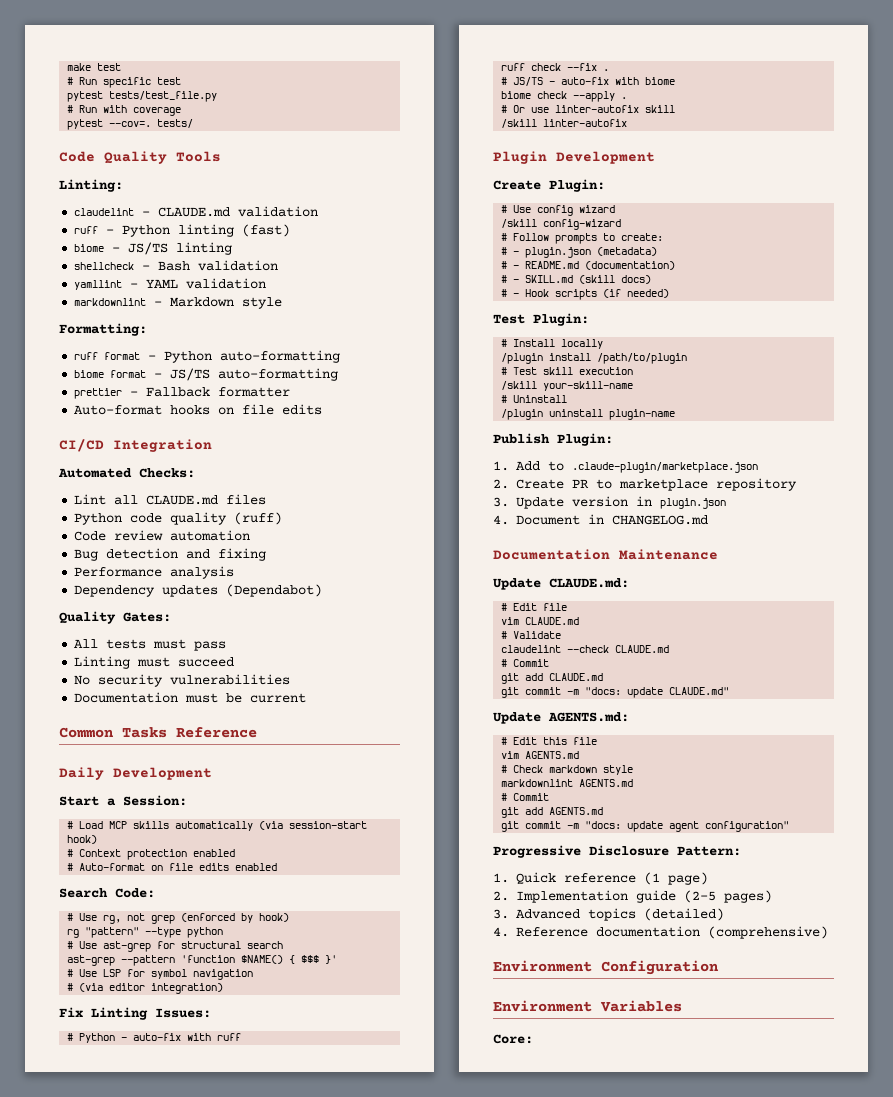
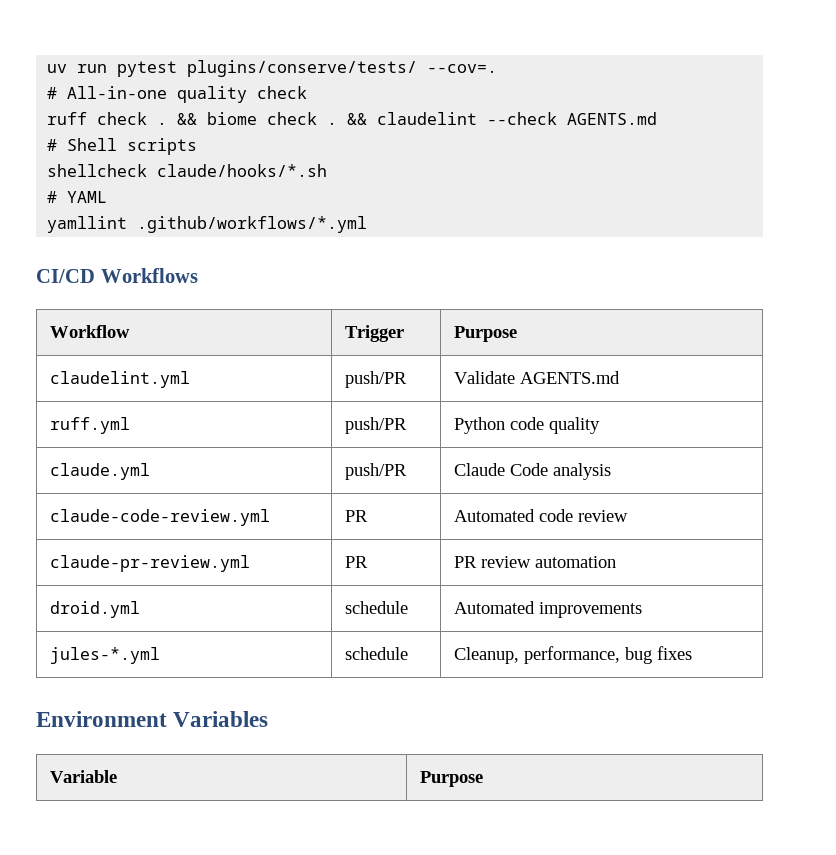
[67,63,122,71] [67,77,182,88] [67,91,218,102] [67,105,182,116] [67,119,194,130] [59,151,221,164] [59,179,123,192] [74,206,319,217] [74,224,291,237] [74,242,233,255] [74,260,279,271] [74,278,267,290] [74,297,283,309] [59,323,147,336] [74,350,341,363] [74,368,339,381] [74,387,291,399] [74,404,323,415] [59,439,212,452] [58,468,195,478] [74,494,267,505] [74,512,283,525] [74,530,251,541] [74,548,267,561] [74,566,235,579] [74,584,323,597] [59,611,171,624] [74,639,227,651] [74,656,235,669] [74,674,291,687] [74,692,307,703] [59,727,257,738] [59,767,212,780] [59,795,187,806] [67,821,368,831] [67,835,98,844] [67,849,236,860] [67,863,278,871] [59,888,155,898] [67,913,290,924] [67,927,224,938] [67,941,284,952] [67,955,338,966] [67,969,254,980] [67,983,224,994] [59,1007,211,1020] [67,1033,242,1043] [501,63,610,71] [501,77,676,86] [501,91,628,102] [501,105,676,113] [501,119,628,128] [493,151,655,164] [493,179,605,192] [501,205,616,216] [501,219,622,230] [501,233,664,244] [501,247,658,258] [501,261,676,270] [501,275,652,284] [501,289,670,300] [493,313,589,326] [501,339,604,349] [501,353,688,364] [501,367,634,375] [501,381,634,391] [501,395,568,403] [501,409,676,420] [493,433,613,446] [493,461,758,473] [493,478,797,491] [493,496,726,509] [493,514,708,525] [493,549,718,560] [493,578,629,590] [501,603,568,611] [501,617,580,625] [501,631,562,639] [501,645,670,653] [501,659,550,667] [501,673,604,684] [501,687,730,698] [493,712,629,724] [501,737,598,745] [501,751,580,759] [501,765,634,775] [501,779,634,787] [501,793,550,801] [501,807,604,818] [501,821,790,832] [493,845,741,858] [493,872,708,885] [493,890,772,903] [493,908,724,921] [493,926,828,939] [493,960,719,975] make test // # Run specific test // pytest tests/test_file.py // # Run with coverage // pytest --cov=. tests/ // Code Quality Tools // Linting: // claudelint - CLAUDE.md validation // ruff - Python linting (fast) // biome - JS/TS linting // shellcheck - Bash validation // yamllint - YAML validation // markdownlint - Markdown style // Formatting: // ruff format - Python auto-formatting // biome format - JS/TS auto-formatting // prettier - Fallback formatter // Auto-format hooks on file edits // CI/CD Integration // Automated Checks: // Lint all CLAUDE.md files // Python code quality (ruff) // Code review automation // Bug detection and fixing // Performance analysis // Dependency updates (Dependabot) // Quality Gates: // All tests must pass // Linting must succeed // No security vulnerabilities // Documentation must be current // Common Tasks Reference // Daily Development // Start a Session: // # Load MCP skills automatically (via session-start hook) // # Context protection enabled // # Auto-format on file edits enabled // Search Code: // # Use rg, not grep (enforced by hook) // rg "pattern" --type python // # Use ast-grep for structural search // ast-grep --pattern 'function $NAME() { $$$ }' // # Use LSP for symbol navigation // # (via editor integration) // Fix Linting Issues: // # Python - auto-fix with ruff // ruff check --fix . // # JS/TS - auto-fix with biome // biome check --apply . // # Or use linter-autofix skill // /skill linter-autofix // Plugin Development // Create Plugin: // # Use config wizard // /skill config-wizard // # Follow prompts to create: // # - plugin.json (metadata) // # - README.md (documentation) // # - SKILL.md (skill docs) // # - Hook scripts (if needed) // Test Plugin: // # Install locally // /plugin install /path/to/plugin // # Test skill execution // /skill your-skill-name // # Uninstall // /plugin uninstall plugin-name // Publish Plugin: // 1. Add to .claude-plugin/marketplace.json // 2. Create PR to marketplace repository // 3. Update version in plugin.json // 4. Document in CHANGELOG.md // Documentation Maintenance // Update CLAUDE.md: // # Edit file // vim CLAUDE.md // # Validate // claudelint --check CLAUDE.md // # Commit // git add CLAUDE.md // git commit -m "docs: update CLAUDE.md" // Update AGENTS.md: // # Edit this file // vim AGENTS.md // # Check markdown style // markdownlint AGENTS.md // # Commit // git add AGENTS.md // git commit -m "docs: update agent configuration" // Progressive Disclosure Pattern: // 1. Quick reference (1 page) // 2. Implementation guide (2-5 pages) // 3. Advanced topics (detailed) // 4. Reference documentation (comprehensive) // Environment Configuration -> [47,60,498,77] [47,86,308,103] [47,112,658,125] [47,138,198,155] [47,164,328,177] [47,191,108,203] [47,216,368,233] [36,268,198,283] [49,325,130,338] [344,325,404,342] [453,326,517,342] [49,371,190,388] [344,371,407,388] [453,371,620,384] [49,417,130,434] [344,417,407,434] [453,417,600,434] [49,463,150,480] [344,463,407,480] [453,463,611,480] [49,509,270,526] [344,510,368,522] [453,509,628,522] [49,555,250,572] [344,556,368,568] [453,556,616,568] [49,601,140,618] [344,601,408,614] [453,601,642,618] [49,647,160,664] [344,647,408,660] [453,646,692,664] uv run pytest plugins/conserve/tests/ --cov=. // # All-in-one quality check // ruff check . && biome check . && claudelint --check AGENTS.md // # Shell scripts // shellcheck claude/hooks/*.sh // # YAML // yamllint .github/workflows/*.yml // CI/CD Workflows // Workflow | Trigger | Purpose // claudelint.yml | push/PR | Validate AGENTS.md // ruff.yml | push/PR | Python code quality // claude.yml | push/PR | Claude Code analysis // claude-code-review.yml | PR | Automated code review // claude-pr-review.yml | PR | PR review automation // droid.yml | schedule | Automated improvements // jules-*.yml | schedule | Cleanup, performance, bug fixes
[493,1034,533,1044] // Core: -> [49,770,117,783] [419,771,483,787] // Variable | Purpose

